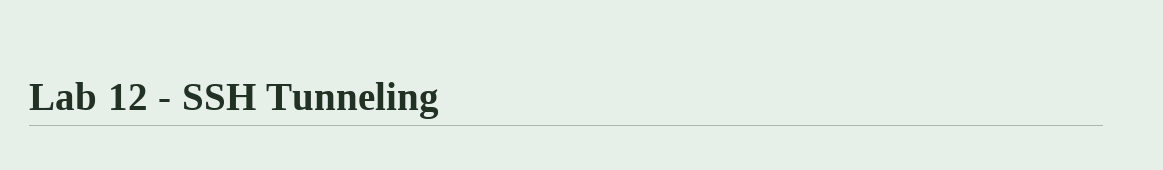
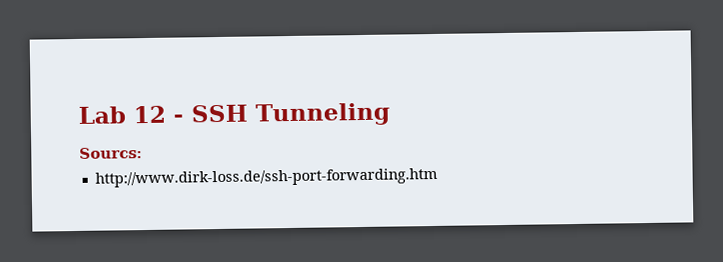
(440, 100) none -> [79,147,143,159] [94,167,438,188] // Sourcs: // http://www.dirk-loss.de/ssh-port-forwarding.htm

